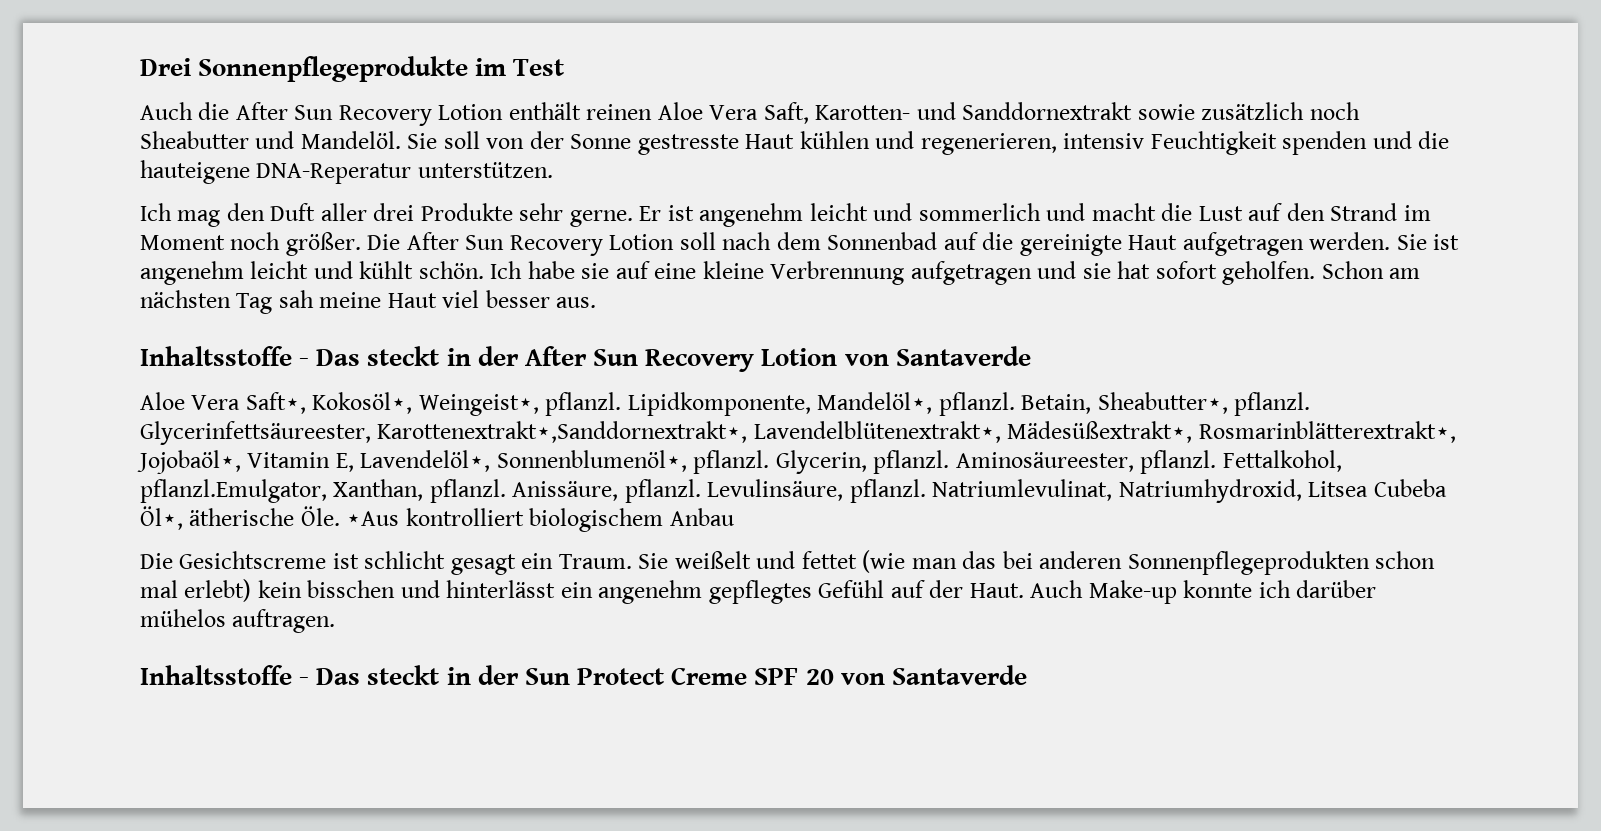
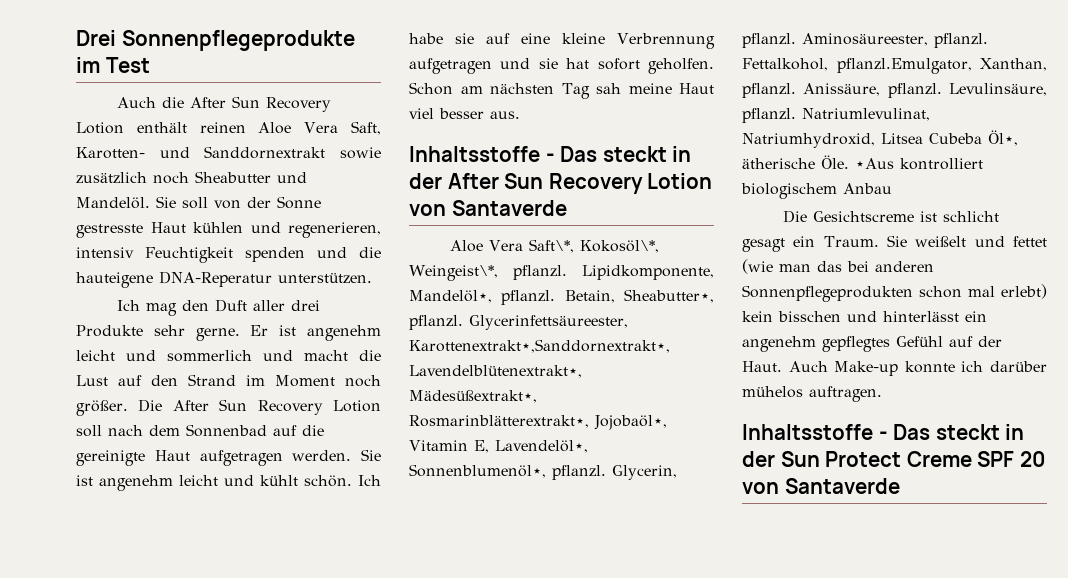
[245,392,539,416] Saft⋆, Kokosöl⋆, Weingeist⋆, -> [528,239,659,253] [409,265,498,281] Saft\*, Kokosöl\*, Weingeist\*,

